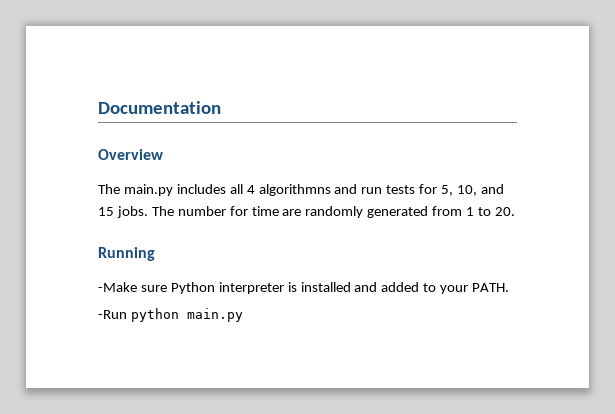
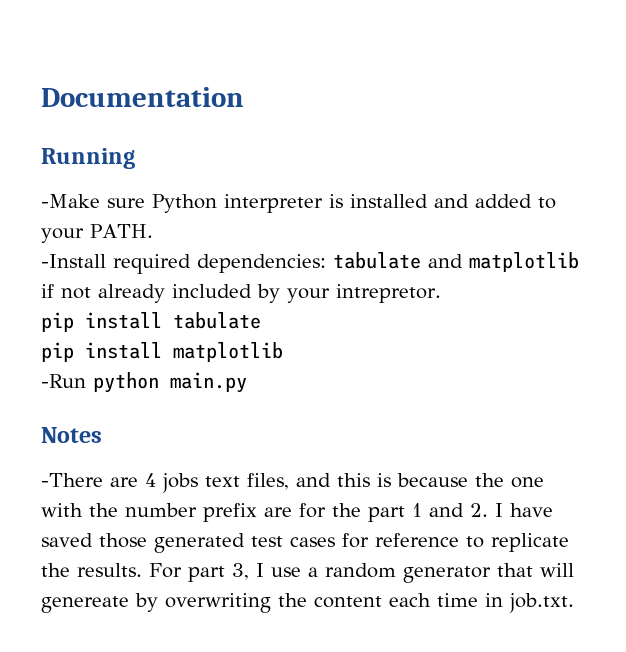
[98,149,163,160] [98,184,504,196] [98,206,515,218] // Overview // The main.py includes all 4 algorithmns and run tests for 5, 10, and 15 jobs. The number for time are randomly generated from 1 to 20. -> (244, 97) none
[98,308,243,322] -Run python main.py -> [41,252,579,274] [41,284,441,303] [41,312,261,332] [41,342,283,362] [41,372,247,393] [41,427,102,443] [41,473,544,493] [41,503,553,522] [41,533,569,553] [41,563,574,583] [41,593,574,613] -Install required dependencies: tabulate and matplotlib if not already included by your intrepretor. // pip install tabulate // pip install matplotlib // -Run python main.py // Notes // -There are 4 jobs text files, and this is because the one with the number prefix are for the part 1 and 2. I have saved those generated test cases for reference to replicate the results. For part 3, I use a random generator that will genereate by overwriting the content each time in job.txt.

